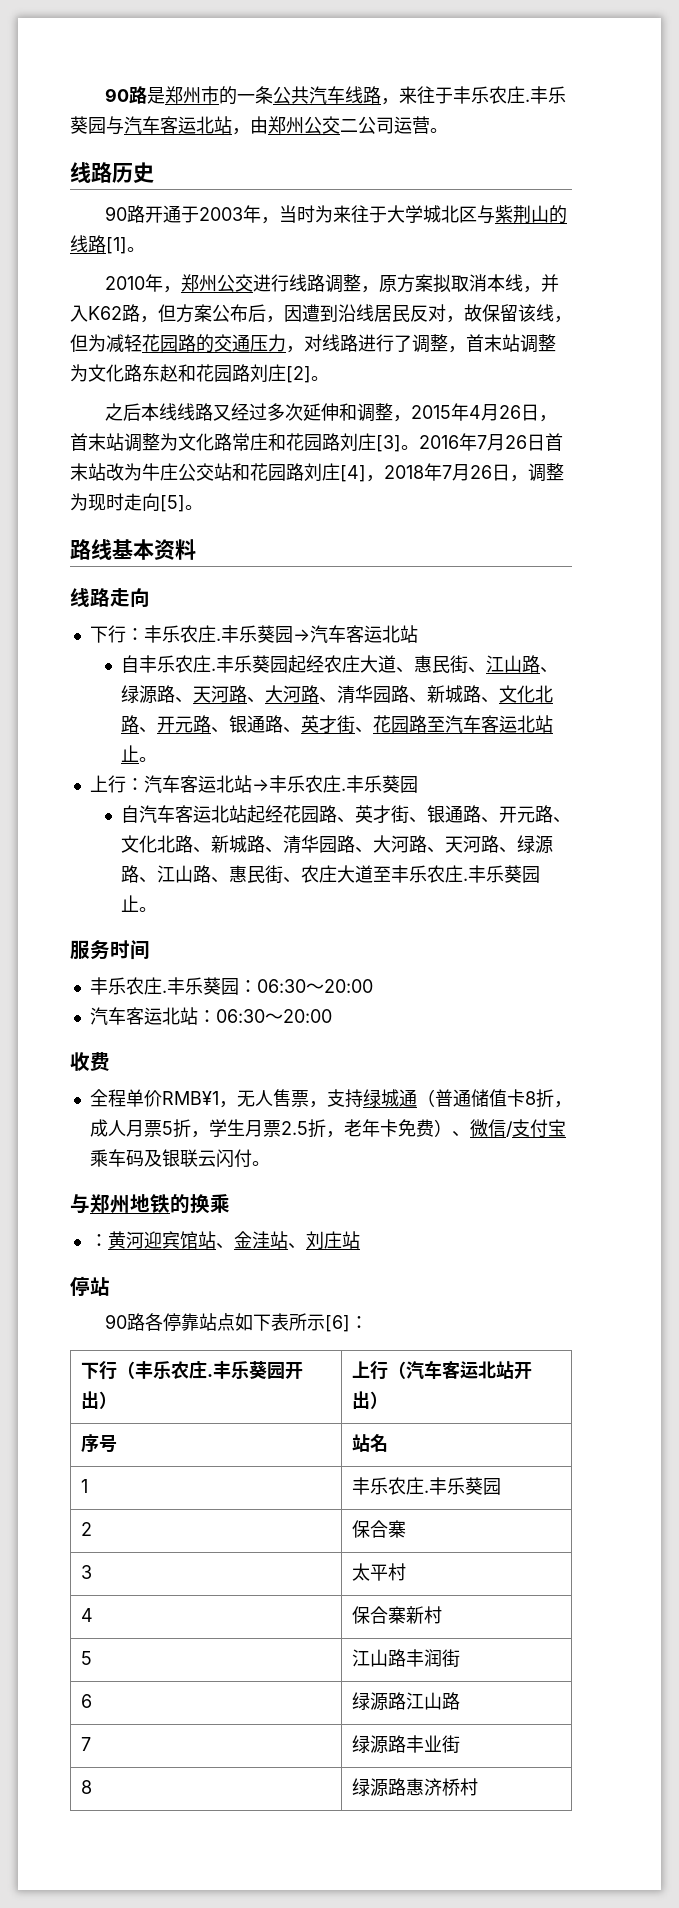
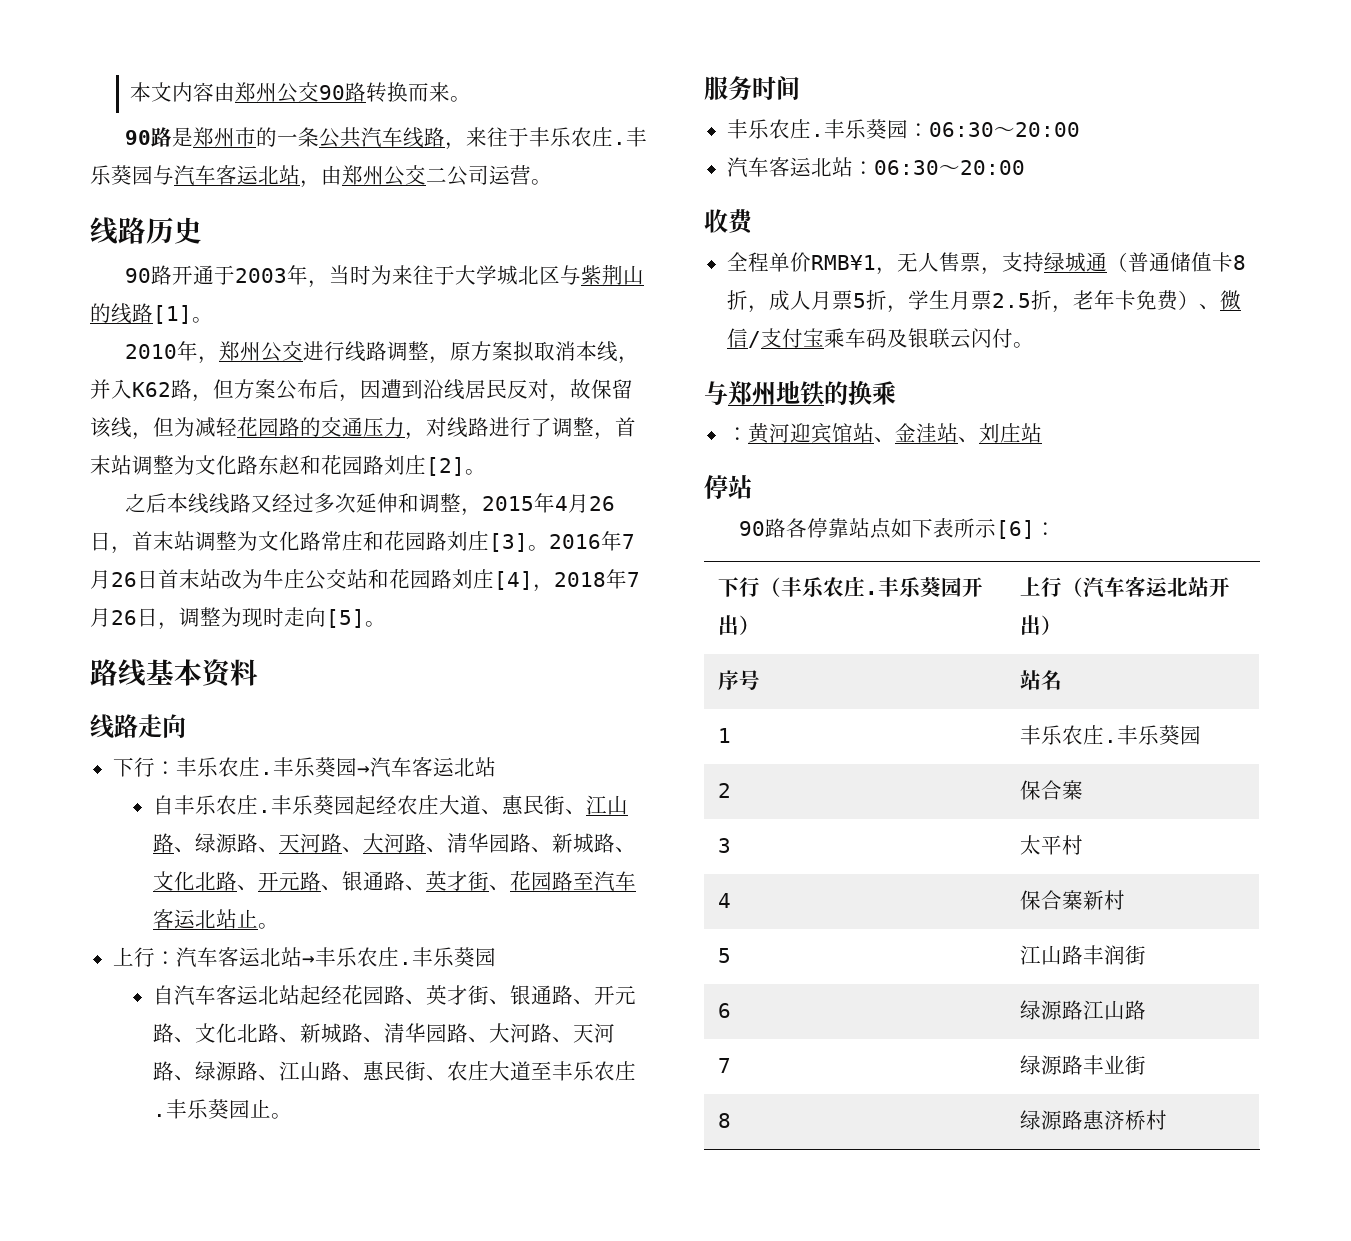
(105, 95) none -> [130,82,472,103] 本文内容由郑州公交90路转换而来。 //

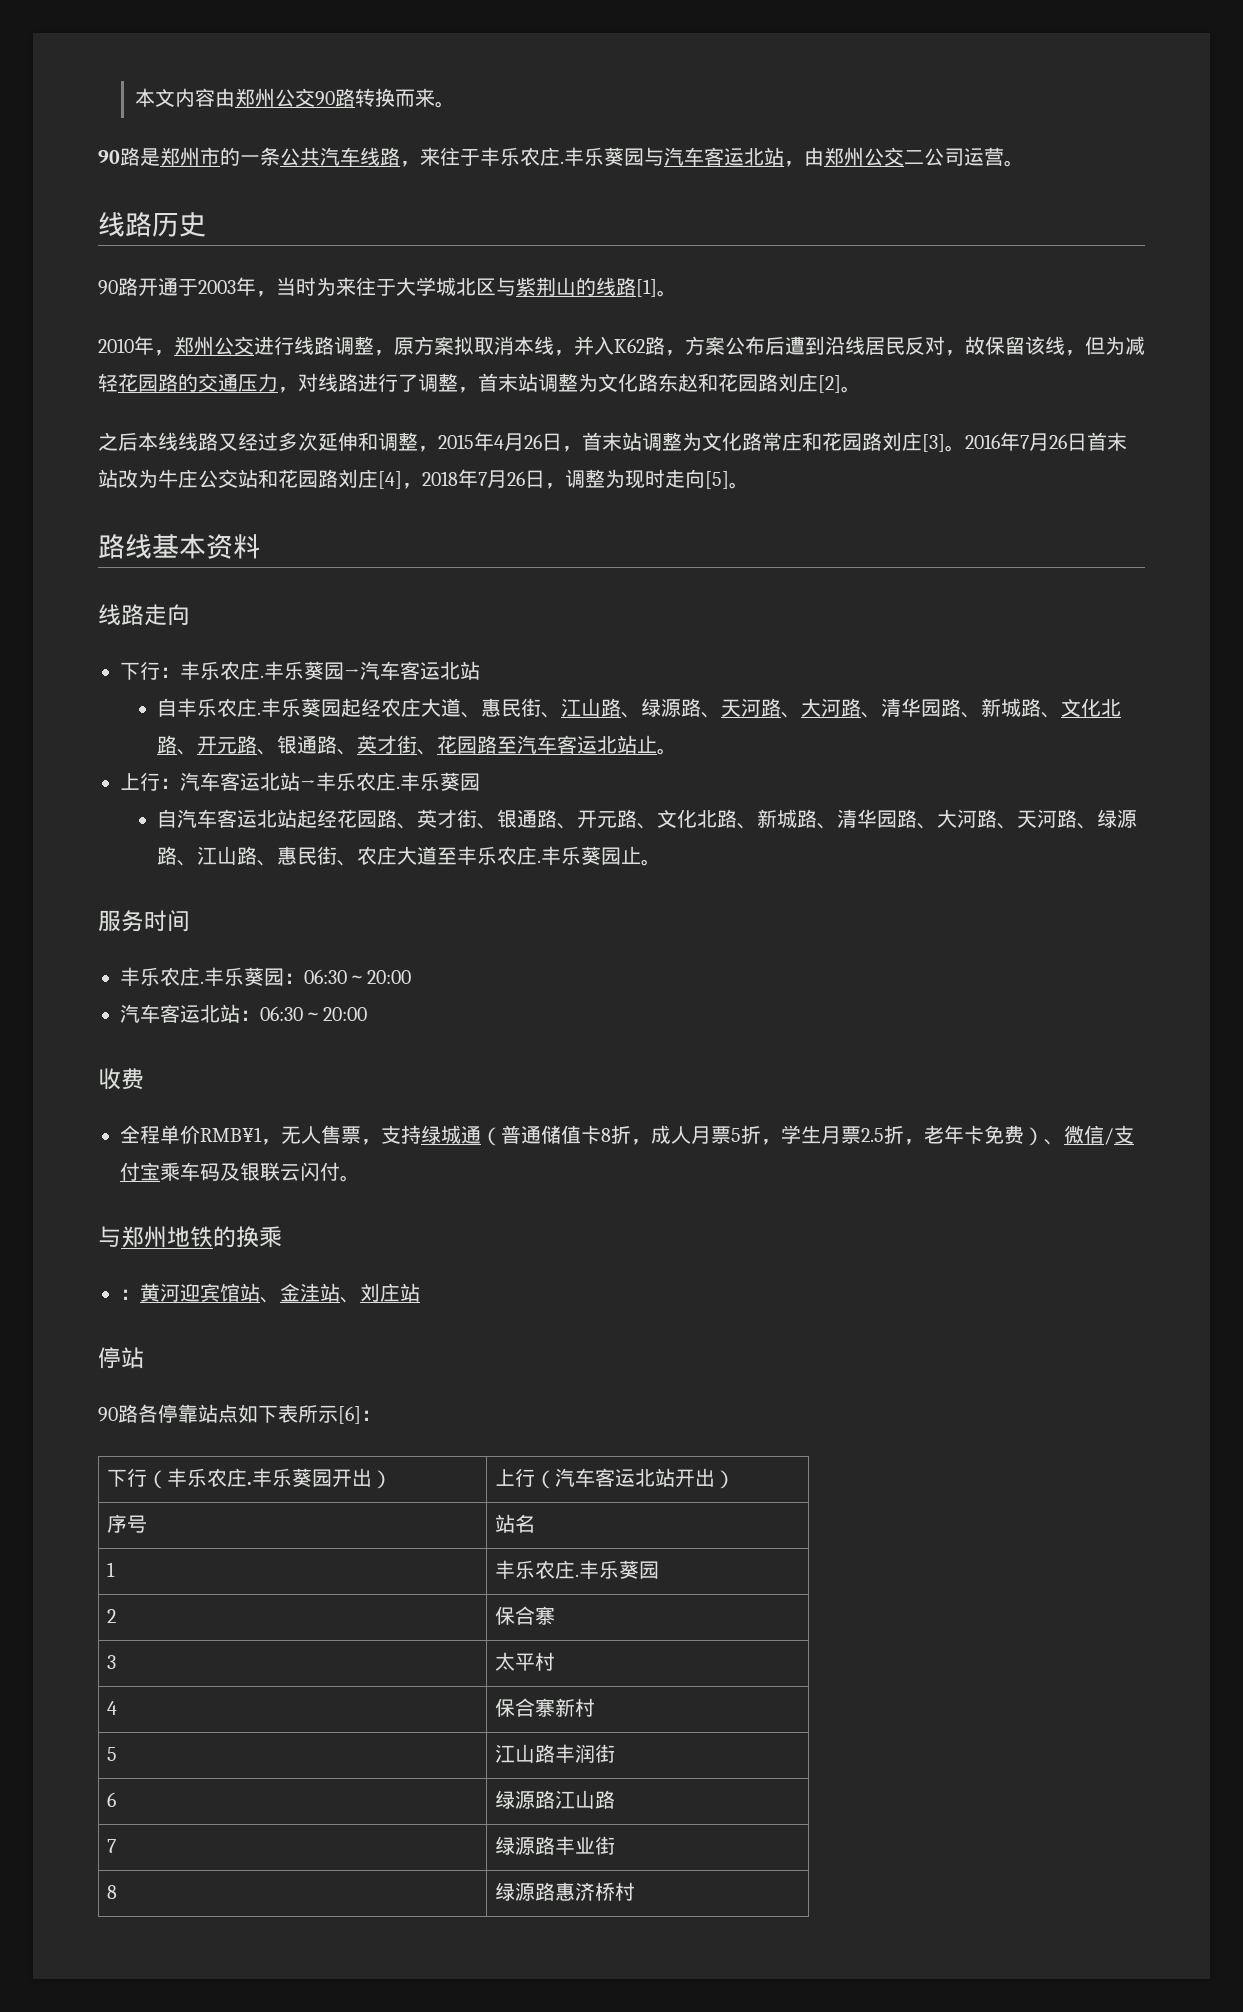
[213,379,234,399] 但 -> (685, 353) none
[339,380,381,402] ，因 -> (785, 345) none

